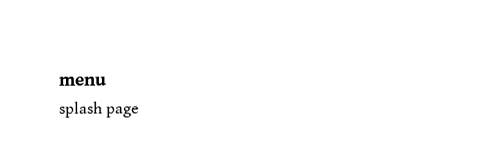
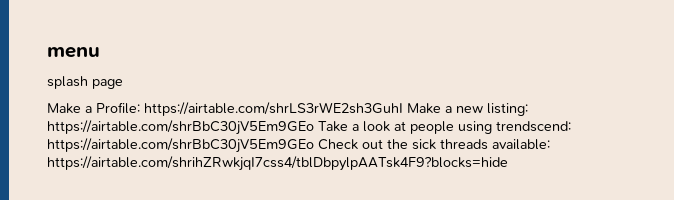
(141, 112) none -> [47,102,528,116] [47,120,571,135] [47,138,550,153] [47,156,508,171] // Make a Profile: https://airtable.com/shrLS3rWE2sh3GuhI Make a new listing: https://airtable.com/shrBbC30jV5Em9GEo Take a look at people using trendscend: https://airtable.com/shrBbC30jV5Em9GEo Check out the sick threads available: https://airtable.com/shrihZRwkjqI7css4/tblDbpylpAATsk4F9?blocks=hide

